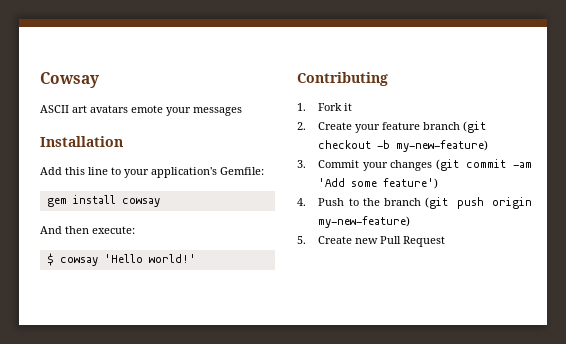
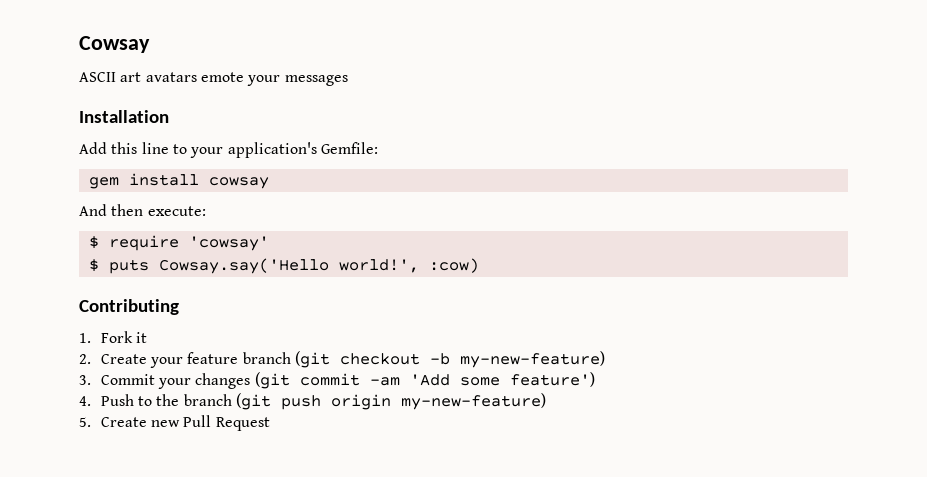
[59,254,196,266] cowsay 'Hello world!' -> [108,235,269,251] [88,258,479,274] require 'cowsay' // $ puts Cowsay.say('Hello world!', :cow)

